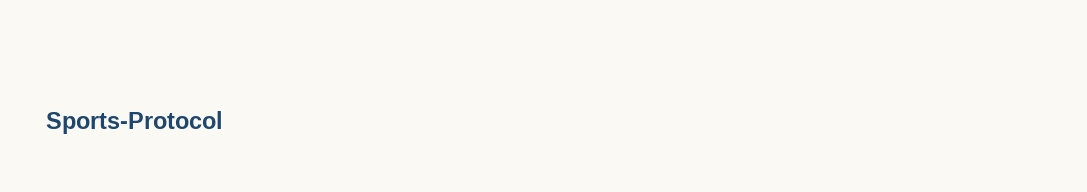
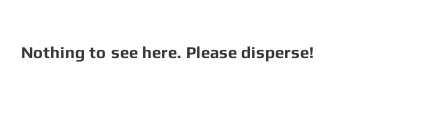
[46,111,223,134] Sports-Protocol -> [21,46,315,62] Nothing to see here. Please disperse!

